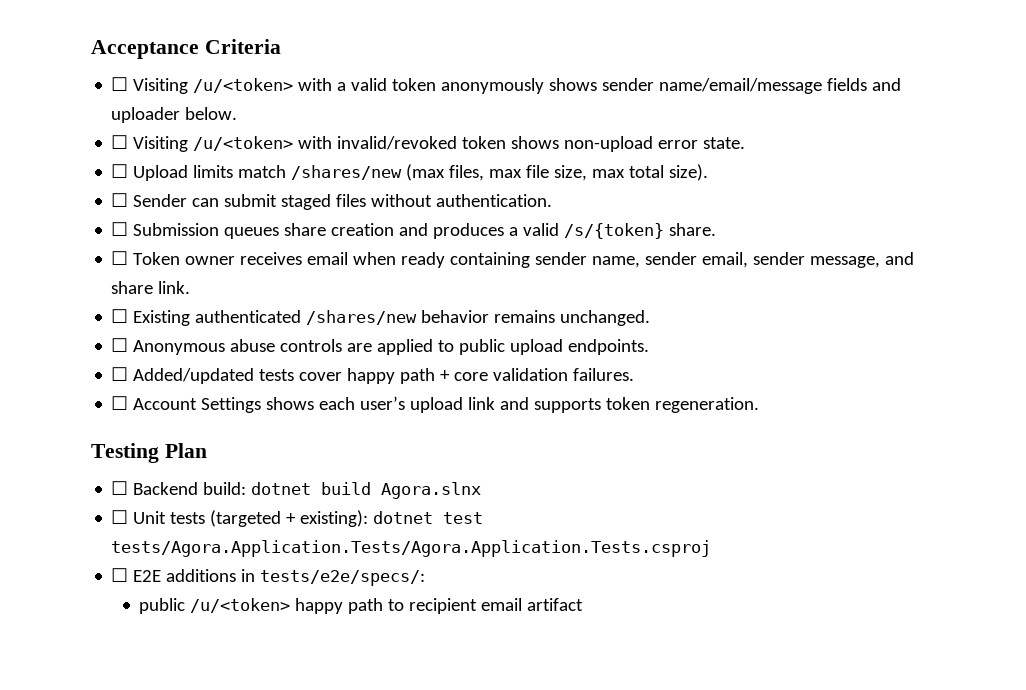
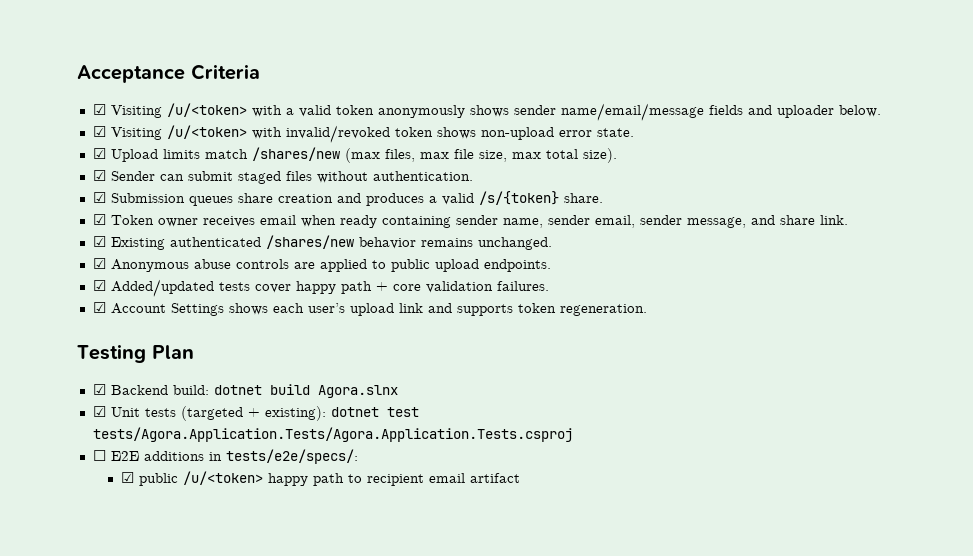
[111,77,129,91] ☐ -> [92,104,106,115] ☑
[111,135,129,149] ☐ -> [92,126,106,137] ☑
[111,164,129,178] ☐ -> [92,148,106,159] ☑
[111,193,129,207] ☐ -> [92,170,106,181] ☑
[111,222,129,236] ☐ -> [92,192,106,203] ☑
[111,251,129,265] ☐ -> [92,214,106,225] ☑
[111,309,129,323] ☐ -> [92,236,106,247] ☑
[111,338,129,352] ☐ -> [92,258,106,269] ☑
[111,367,129,381] ☐ -> [92,280,106,291] ☑
[111,396,129,410] ☐ -> [92,302,106,313] ☑
[111,481,129,495] ☐ -> [92,384,106,395] ☑
[111,510,129,524] ☐ -> [92,406,106,417] ☑
(426, 578) none -> [120,472,134,483] ☑

